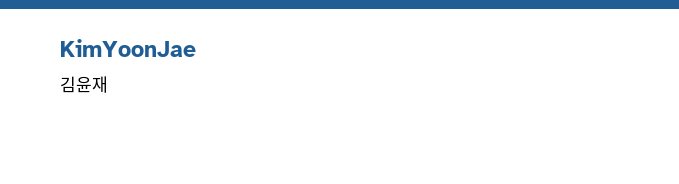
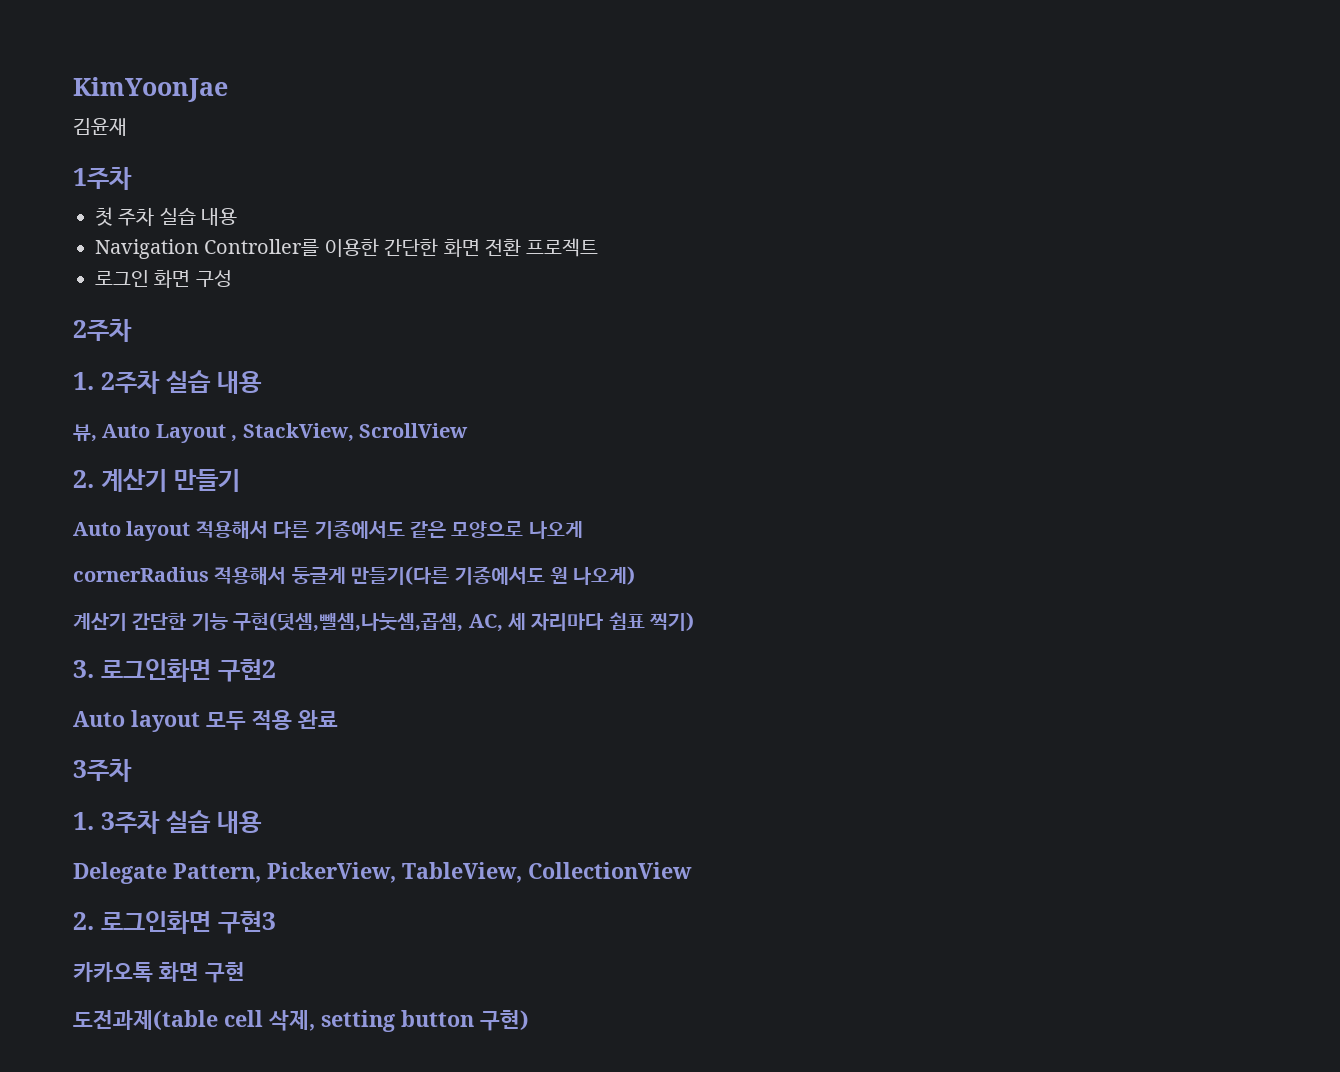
(108, 84) none -> [73,167,132,190] [95,207,238,226] [95,238,599,259] [95,270,232,288] [73,319,132,342] [73,370,262,394] [73,423,468,443] [73,469,240,492] [73,520,583,541] [73,566,636,585] [73,612,695,632] [73,659,276,682] [73,710,338,732] [73,759,132,782] [73,810,262,834] [73,862,692,884] [73,911,276,934] [73,962,245,983] [73,1010,529,1032] // 1주차 // 첫 주차 실습 내용 // Navigation Controller를 이용한 간단한 화면 전환 프로젝트 // 로그인 화면 구성 // 2주차 // 1. 2주차 실습 내용 // 뷰, Auto Layout , StackView, ScrollView // 2. 계산기 만들기 // Auto layout 적용해서 다른 기종에서도 같은 모양으로 나오게 // cornerRadius 적용해서 둥글게 만들기(다른 기종에서도 원 나오게) // 계산기 간단한 기능 구현(덧셈,뺄셈,나눗셈,곱셈, AC, 세 자리마다 쉼표 찍기) // 3. 로그인화면 구현2 // Auto layout 모두 적용 완료 // 3주차 // 1. 3주차 실습 내용 // Delegate Pattern, PickerView, TableView, CollectionView // 2. 로그인화면 구현3 // 카카오톡 화면 구현 // 도전과제(table cell 삭제, setting button 구현)

